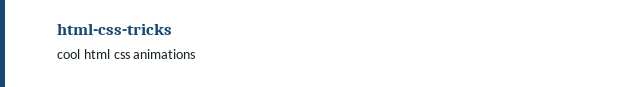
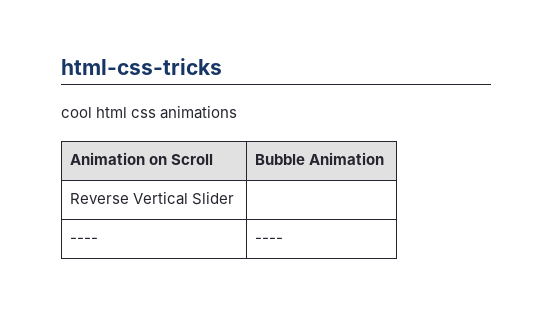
(196, 54) none -> [70,152,214,165] [255,152,385,165] [70,191,235,205] [70,237,99,243] [255,237,284,243] // Animation on Scroll | Bubble Animation // Reverse Vertical Slider | // ---- | ----

